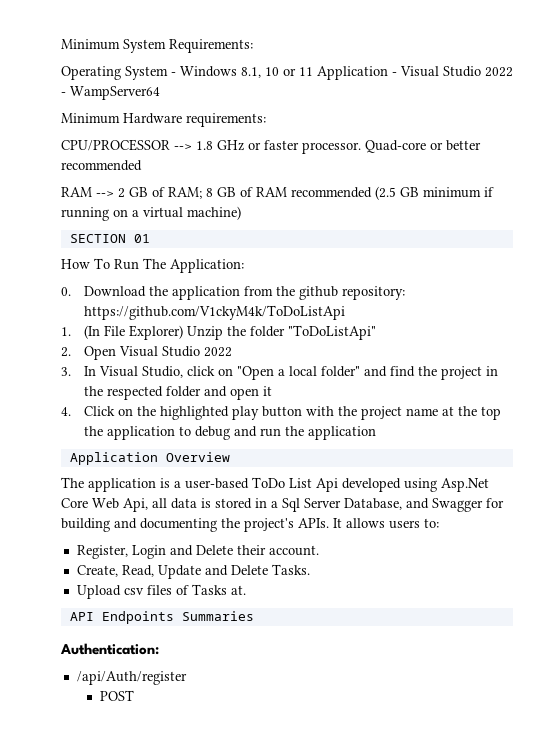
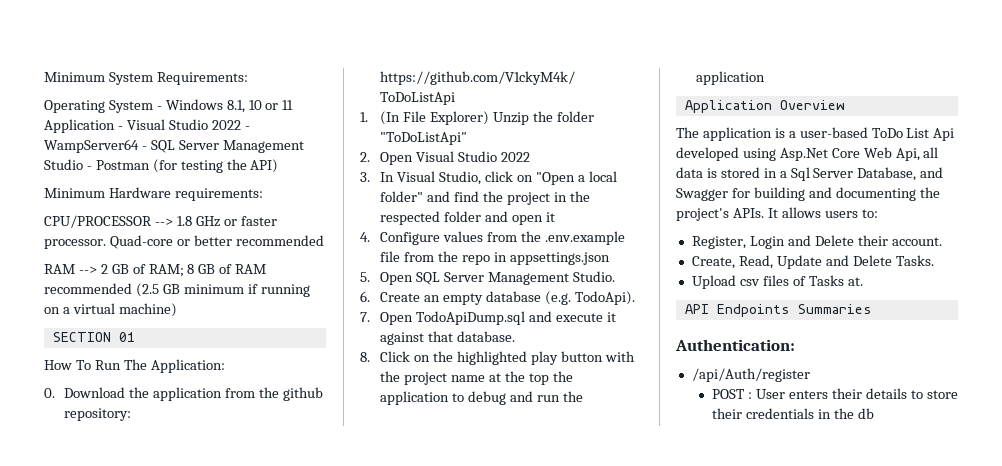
(160, 93) none -> [141,140,304,153] [44,159,279,173] - SQL Server Management Studio - Postman (for testing the API)
(71, 411) none -> [380,231,625,245] [380,251,610,265] [360,271,615,285] [360,291,635,305] [360,311,616,325] [380,331,516,345] [360,352,370,362] Configure values from the .env.example file from the repo in appsettings.json // 5. Open SQL Server Management Studio. // 6. Create an empty database (e.g. TodoApi). // 7. Open TodoApiDump.sql and execute it against that database. // 8.
(135, 695) none -> [748,388,958,399] [712,408,874,419] : User enters their details to store their credentials in the db

